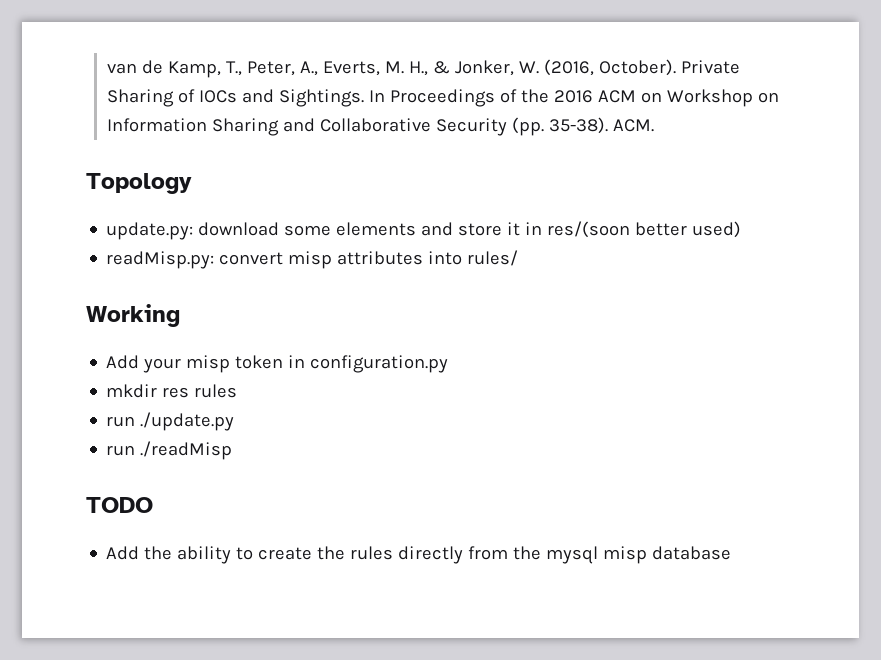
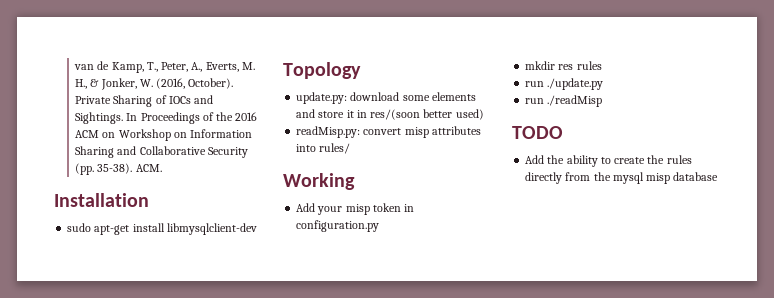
(654, 125) none -> [54,193,149,207] [67,223,257,235] // Installation // sudo apt-get install libmysqlclient-dev

